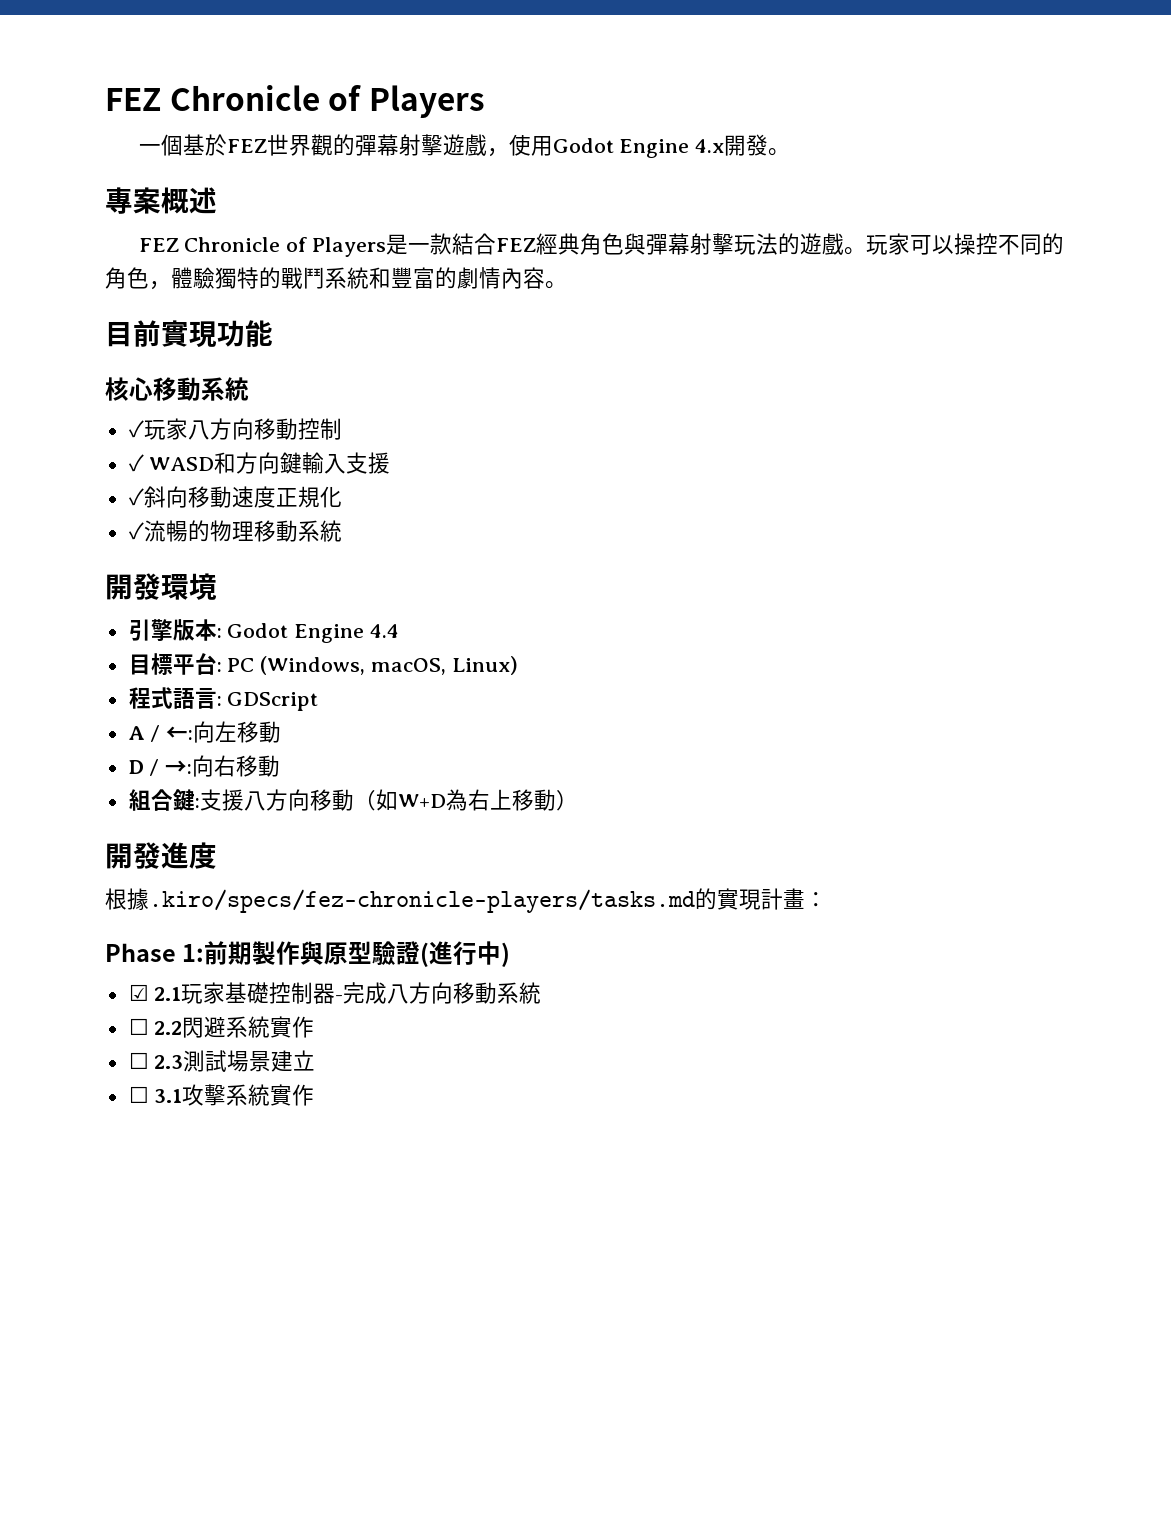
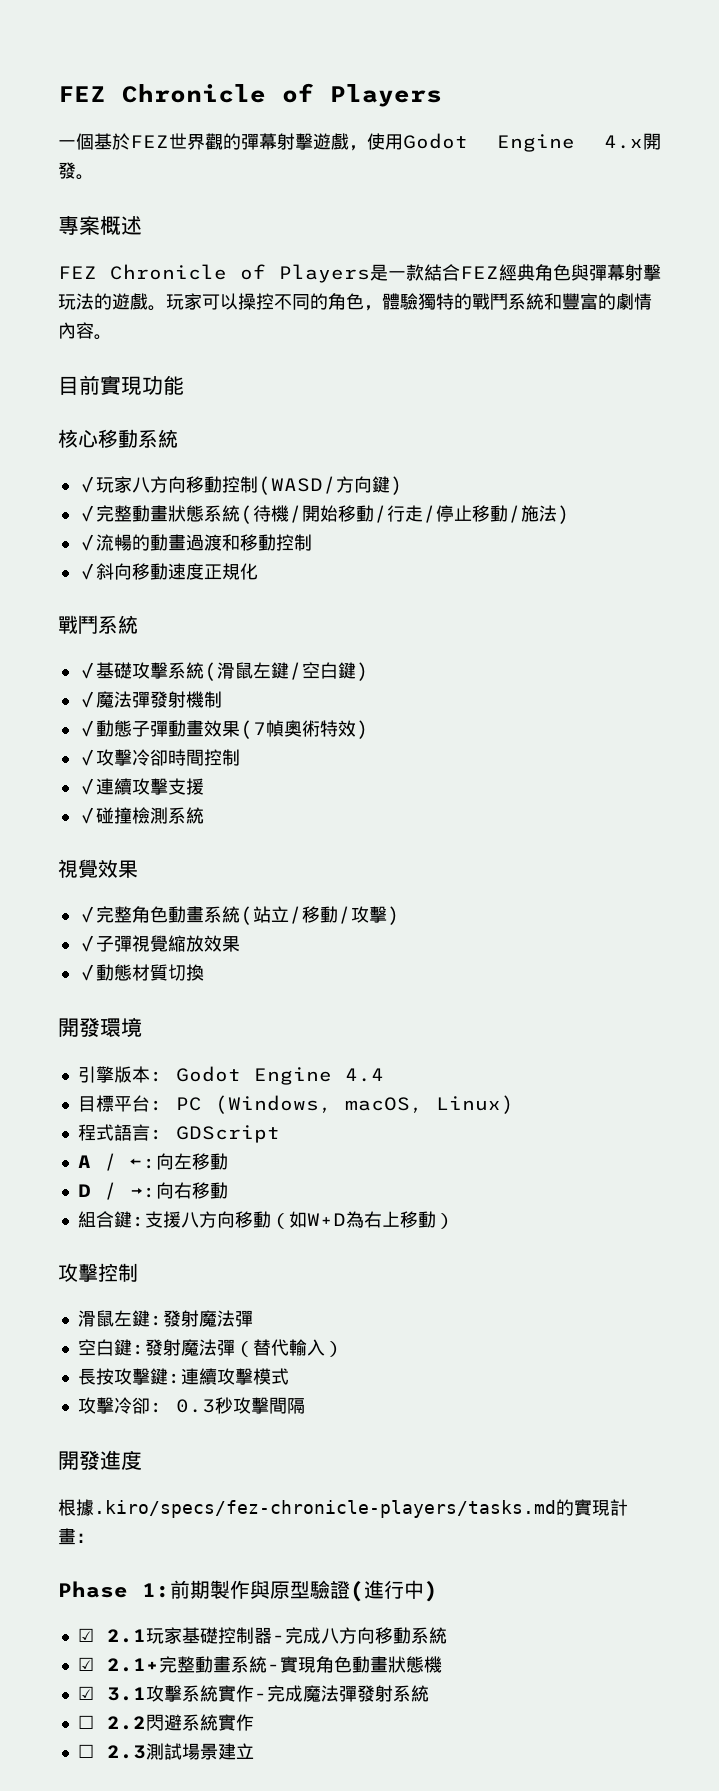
[128,452,391,474] // ✓ WASD和方向鍵輸入支援 -> [257,476,403,495] [77,505,570,524] [77,534,312,551] (WASD/方向鍵) // ✓完整動畫狀態系統(待機/開始移動/行走/停止移動/施法) // ✓流暢的動畫過渡和移動控制
[128,520,342,542] // ✓流暢的物理移動系統 -> [58,615,138,634] [77,662,369,681] [77,691,222,708] [77,720,369,739] [77,749,240,766] [77,778,204,795] [77,807,204,824] [58,859,138,878] [77,906,400,925] [77,935,240,952] [77,964,204,981] // 戰鬥系統 // ✓基礎攻擊系統(滑鼠左鍵/空白鍵) // ✓魔法彈發射機制 // ✓動態子彈動畫效果(7幀奧術特效) // ✓攻擊冷卻時間控制 // ✓連續攻擊支援 // ✓碰撞檢測系統 // 視覺效果 // ✓完整角色動畫系統(站立/移動/攻擊) // ✓子彈視覺縮放效果 // ✓動態材質切換
(578, 800) none -> [58,1263,138,1282] [77,1310,253,1327] [77,1339,343,1357] [77,1368,289,1385] [77,1397,305,1414] // 攻擊控制 // 滑鼠左鍵:發射魔法彈 // 空白鍵:發射魔法彈（替代輸入） // 長按攻擊鍵:連續攻擊模式 // 攻擊冷卻: 0.3秒攻擊間隔
(542, 993) none -> [77,1656,442,1673] [77,1685,429,1702] // ☑ 2.1+完整動畫系統-實現角色動畫狀態機 // ☑ 3.1攻擊系統實作-完成魔法彈發射系統
[128,1084,315,1106] // ☐ 3.1攻擊系統實作 -> (254, 1751) none

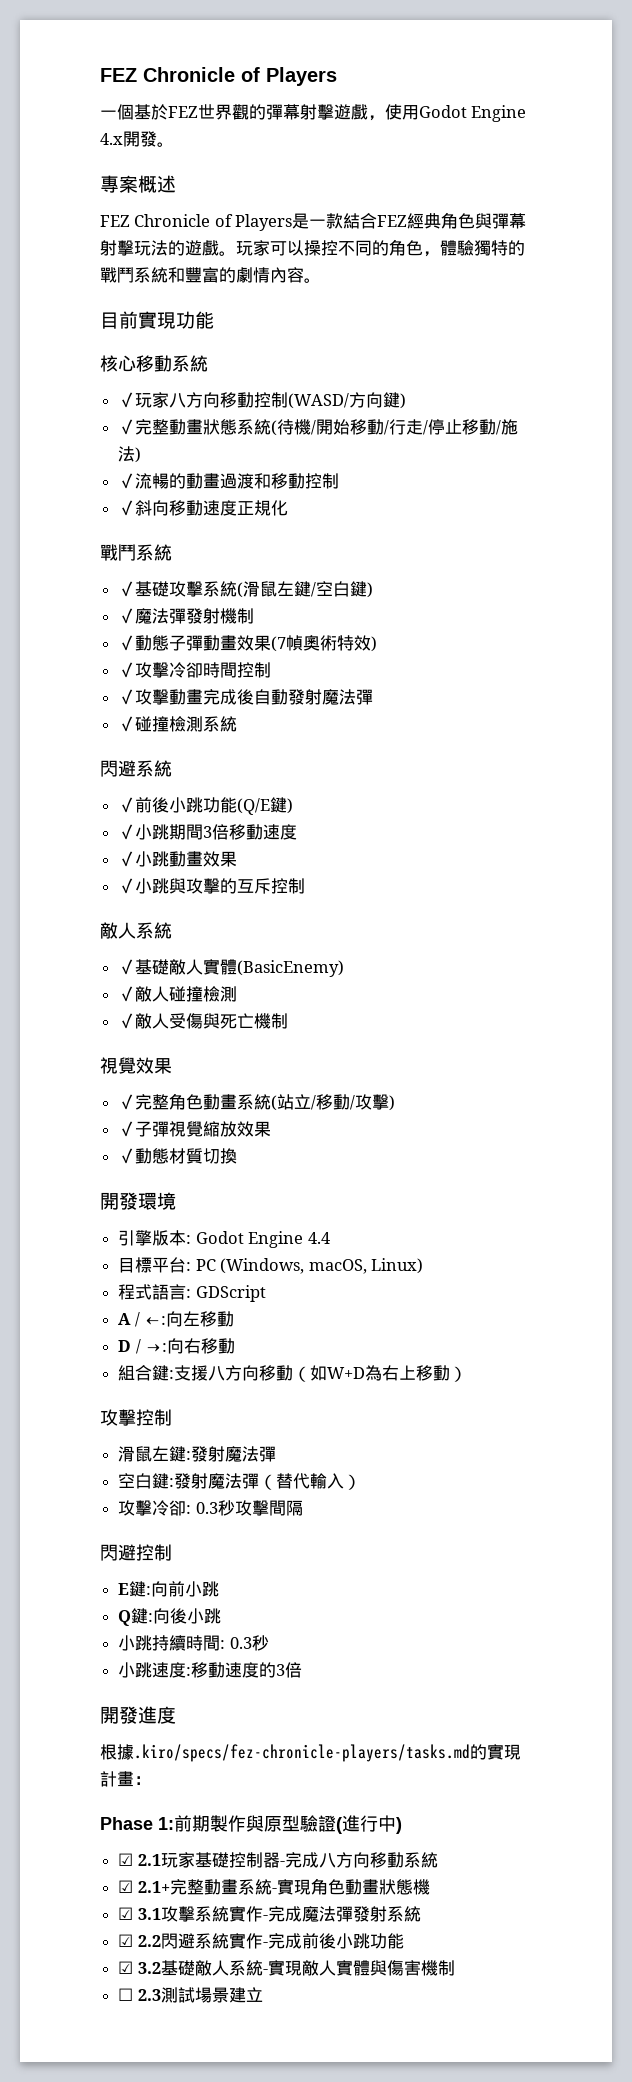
[95,778,204,795] [77,807,204,824] 連續攻擊支援 // ✓碰撞檢測系統 -> [135,689,374,705] [118,716,238,732] [100,760,172,777] [118,797,294,815] [118,824,298,840] [118,851,238,867] [118,878,306,894] [100,922,172,939] [118,959,345,977] [118,986,238,1002] [118,1013,289,1029] 攻擊動畫完成後自動發射魔法彈 // ✓碰撞檢測系統 // 閃避系統 // ✓前後小跳功能(Q/E鍵) // ✓小跳期間3倍移動速度 // ✓小跳動畫效果 // ✓小跳與攻擊的互斥控制 // 敵人系統 // ✓基礎敵人實體(BasicEnemy) // ✓敵人碰撞檢測 // ✓敵人受傷與死亡機制
[77,1368,289,1385] // 長按攻擊鍵:連續攻擊模式 -> (362, 1482) none
(305, 1406) none -> [100,1544,172,1561] [118,1581,220,1597] [118,1608,222,1626] [118,1635,269,1651] [118,1662,303,1678] // 閃避控制 // E鍵:向前小跳 // Q鍵:向後小跳 // 小跳持續時間: 0.3秒 // 小跳速度:移動速度的3倍
[77,1715,94,1729] ☐ -> [118,1934,134,1947] ☑
(254, 1722) none -> [262,1933,404,1949] [118,1960,455,1976] -完成前後小跳功能 // ☑ 3.2基礎敵人系統-實現敵人實體與傷害機制

